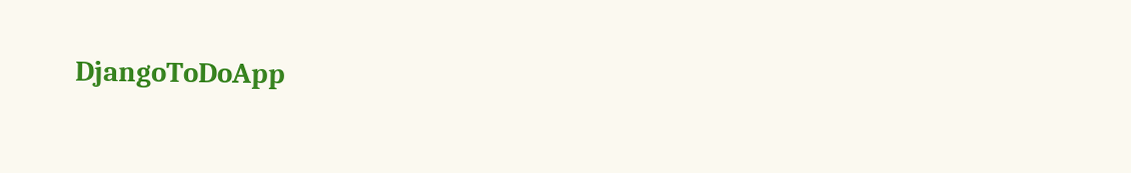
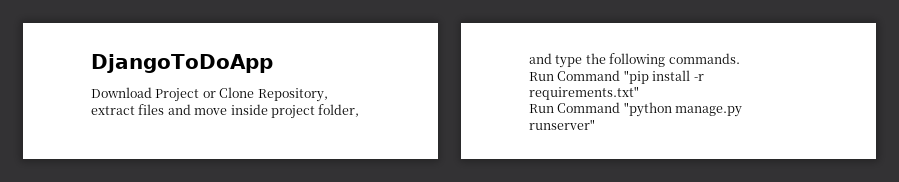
(286, 75) none -> [91,87,328,102] [91,104,360,119] [529,53,740,68] [529,70,704,84] [529,86,639,100] [529,102,743,117] [529,119,595,130] // Download Project or Clone Repository, extract files and move inside project folder, and type the following commands. // Run Command "pip install -r requirements.txt" // Run Command "python manage.py runserver"

